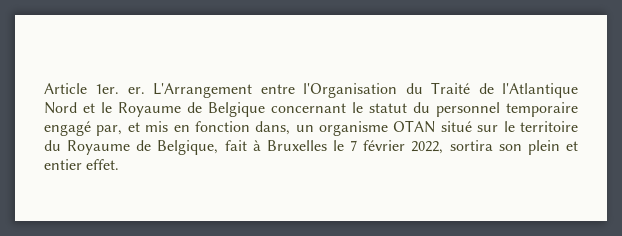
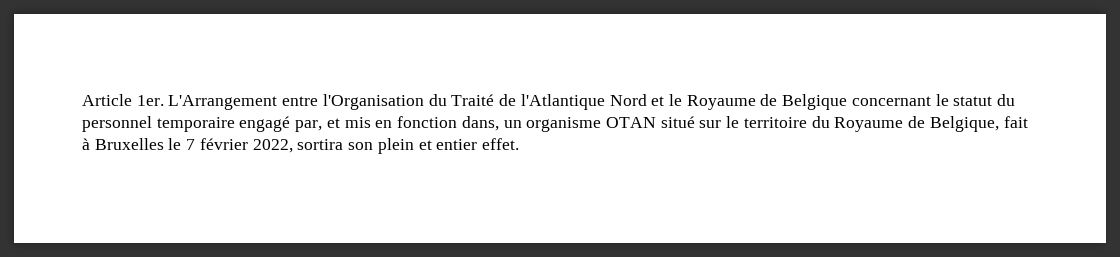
[127,87,145,94] er. -> (164, 100) none

